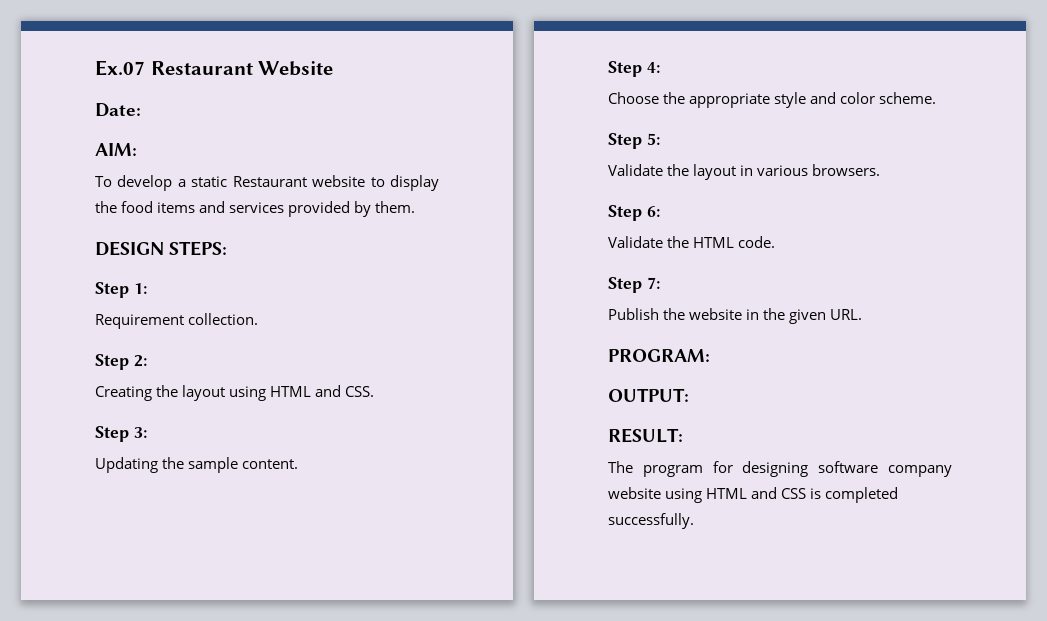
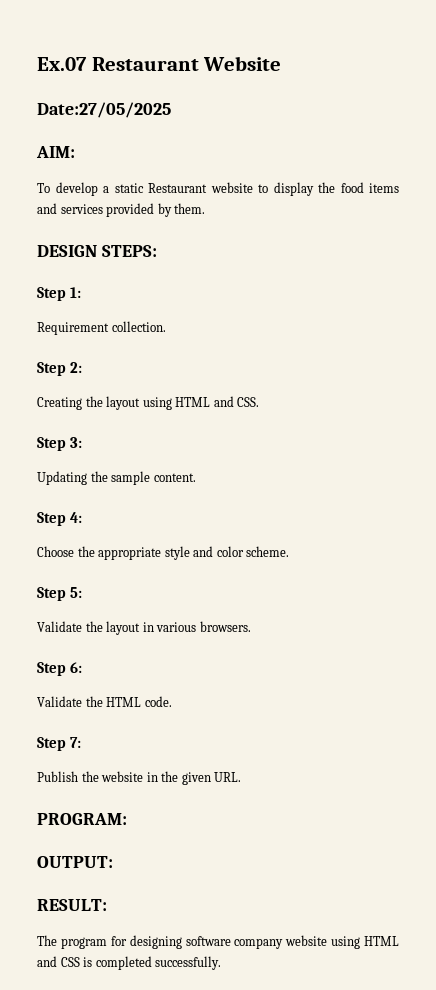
[95,103,141,117] Date: -> [37,102,171,118] Date:27/05/2025

